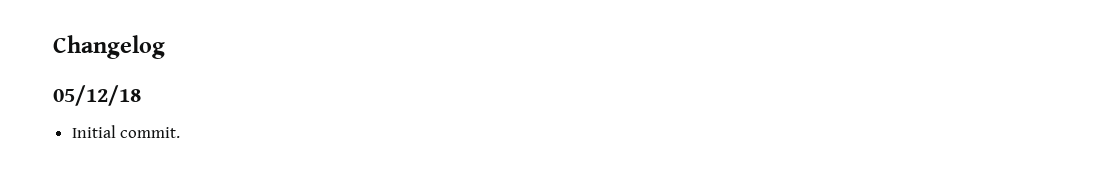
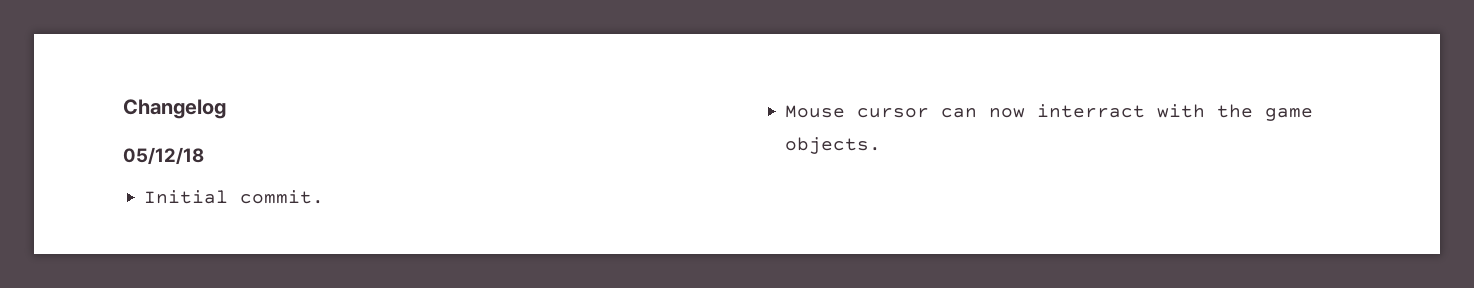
(181, 132) none -> [785,104,1314,121] [785,137,882,154] // Mouse cursor can now interract with the game objects.

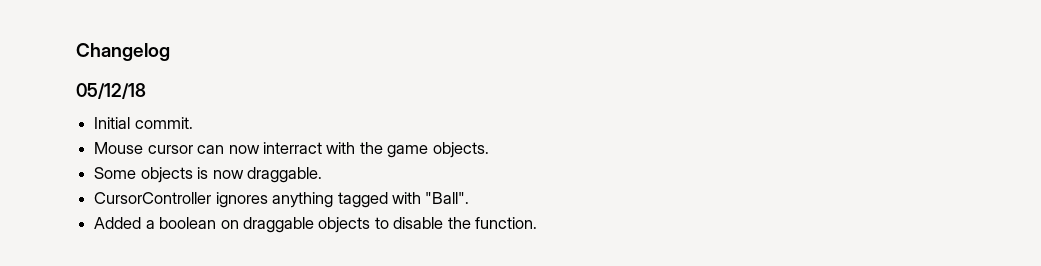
(882, 145) none -> [94,167,322,183] [94,192,470,208] [94,217,538,233] // Some objects is now draggable. // CursorController ignores anything tagged with "Ball". // Added a boolean on draggable objects to disable the function.

